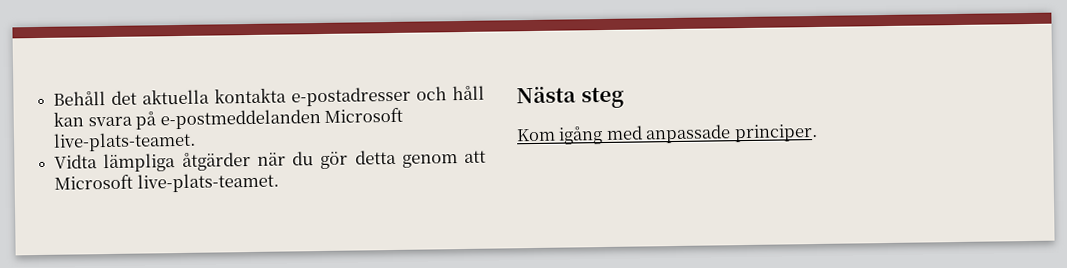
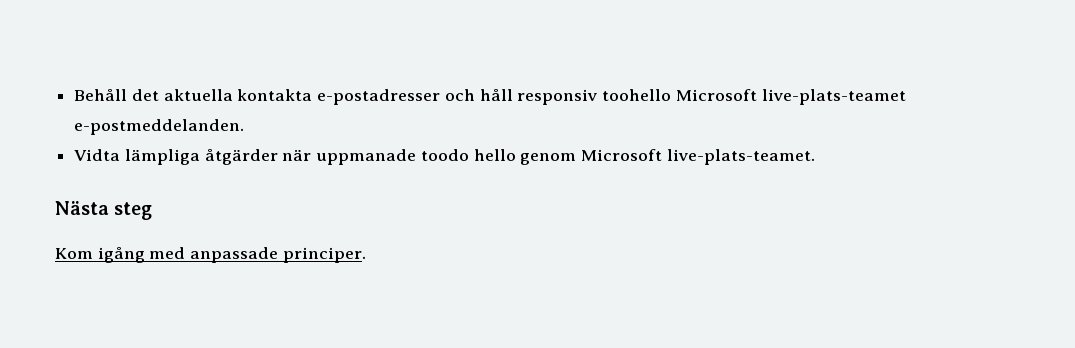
[53,107,403,130] [53,131,197,152] kan svara på e-postmeddelanden Microsoft live-plats-teamet. -> [517,89,906,105] [74,119,245,135] responsiv toohello Microsoft live-plats-teamet e-postmeddelanden.
[292,149,486,170] du gör detta genom att -> [316,149,577,165] uppmanade toodo hello genom

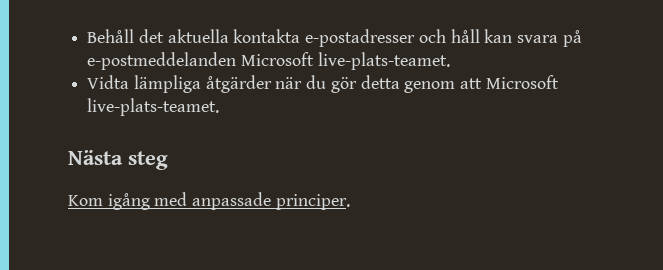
[517,89,906,105] [74,119,245,135] responsiv toohello Microsoft live-plats-teamet e-postmeddelanden. -> [484,29,582,47] [87,52,450,70] kan svara på e-postmeddelanden Microsoft live-plats-teamet.
[316,149,577,165] uppmanade toodo hello genom -> [306,75,483,93] du gör detta genom att

